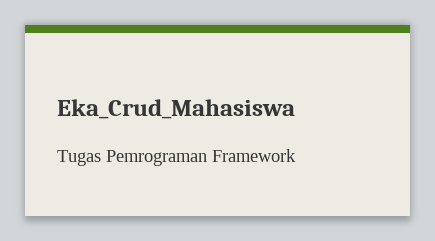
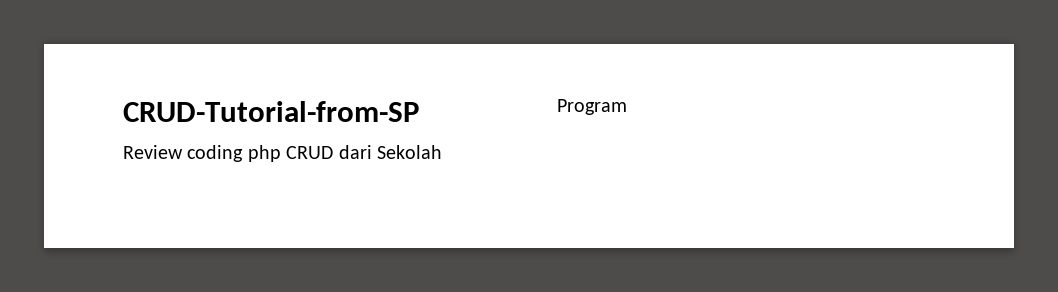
[57,99,295,119] [57,149,296,166] Eka_Crud_Mahasiswa // Tugas Pemrograman Framework -> [123,101,420,122] [123,145,442,162] [557,99,627,115] CRUD-Tutorial-from-SP // Review coding php CRUD dari Sekolah Program

